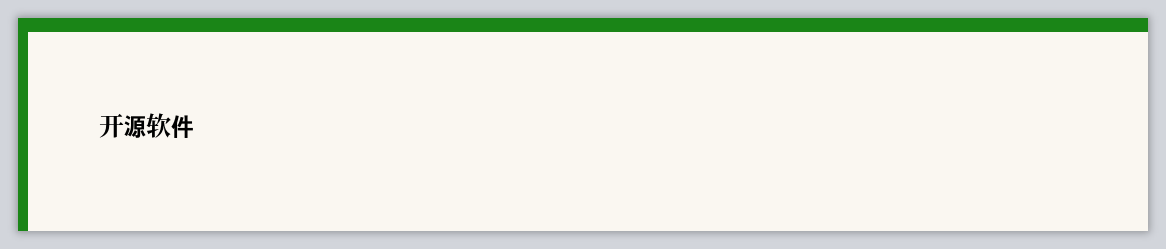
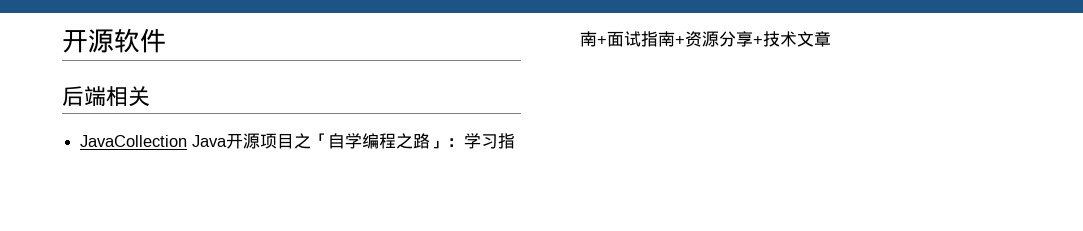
(193, 126) none -> [62,86,150,107] [80,133,516,149] [580,31,832,47] // 后端相关 // JavaCollection Java开源项目之「自学编程之路」：学习指南+面试指南+资源分享+技术文章

